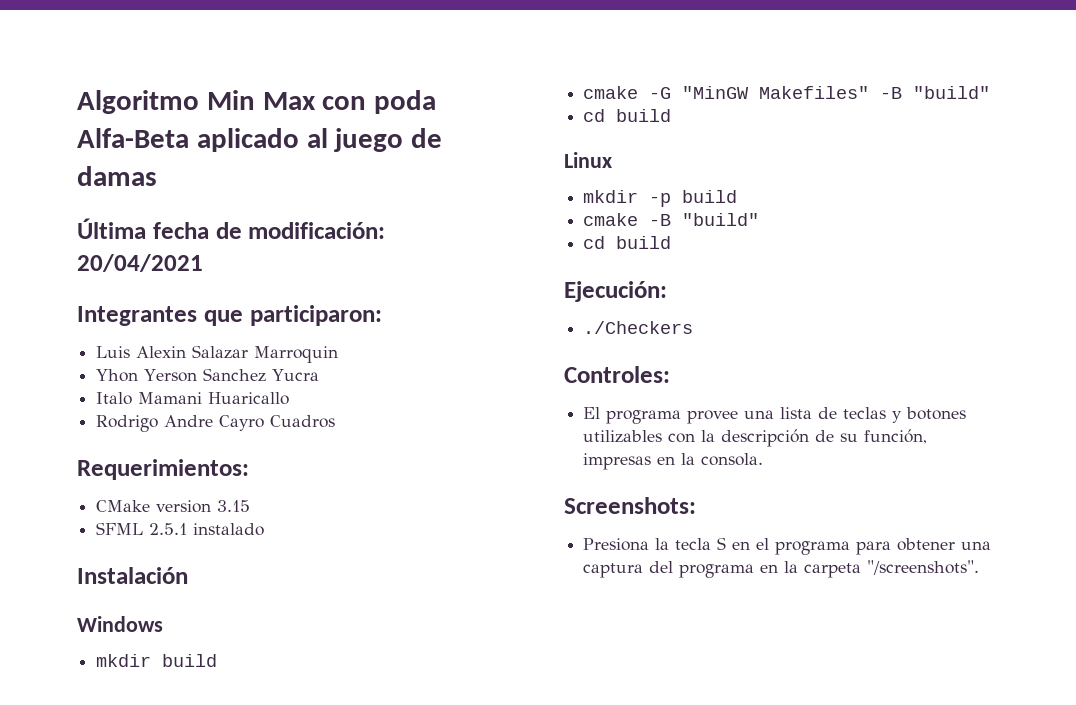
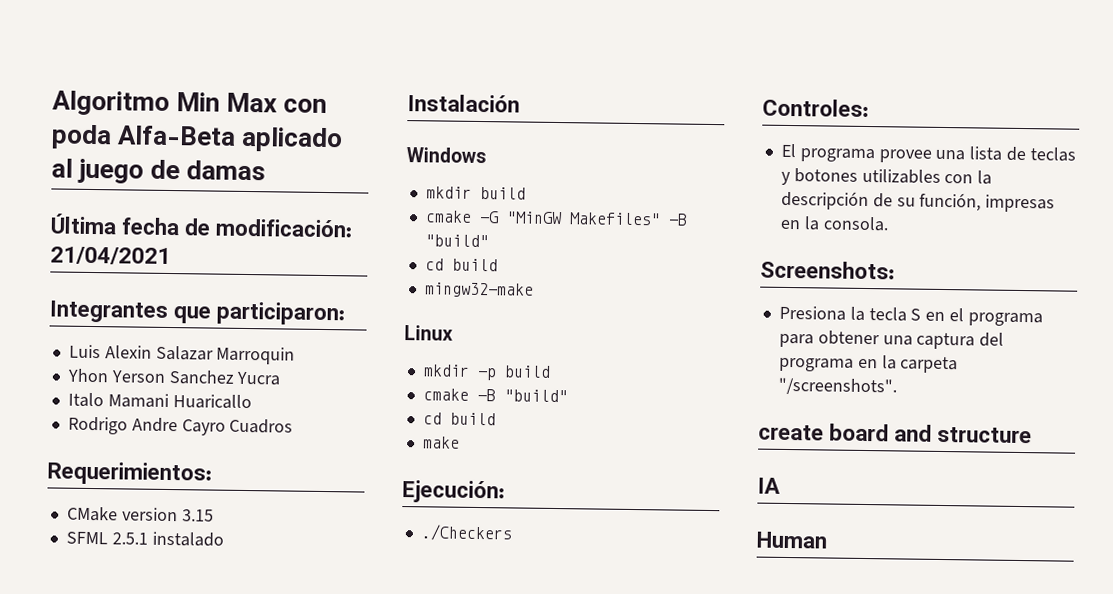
[77,254,203,272] 20/04/2021 -> [50,246,171,266] 21/04/2021
(672, 115) none -> [423,282,534,298] // mingw32-make
(672, 242) none -> [422,436,460,449] // make
(980, 567) none -> [758,423,1033,444] [757,477,781,494] [756,531,827,549] // create board and structure // IA // Human

